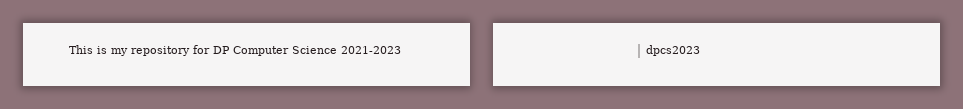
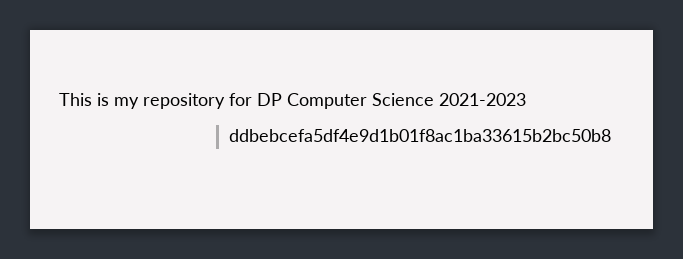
[645,45,700,56] dpcs2023 -> [228,129,611,142] ddbebcefa5df4e9d1b01f8ac1ba33615b2bc50b8

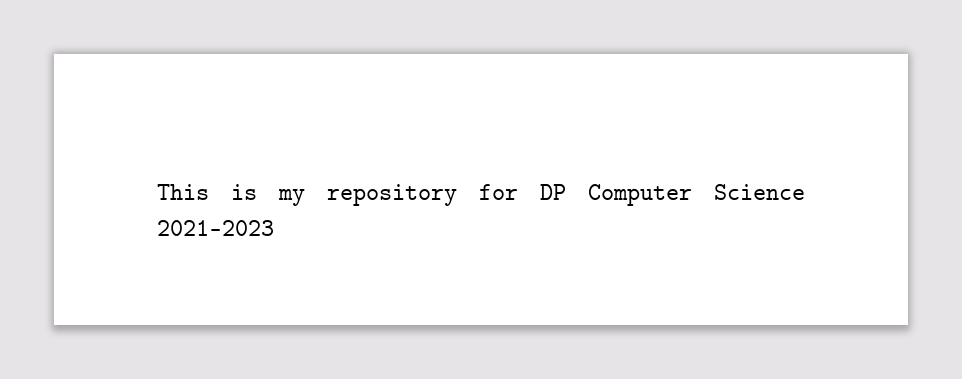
[228,129,611,142] // ddbebcefa5df4e9d1b01f8ac1ba33615b2bc50b8 -> (274, 228) none

